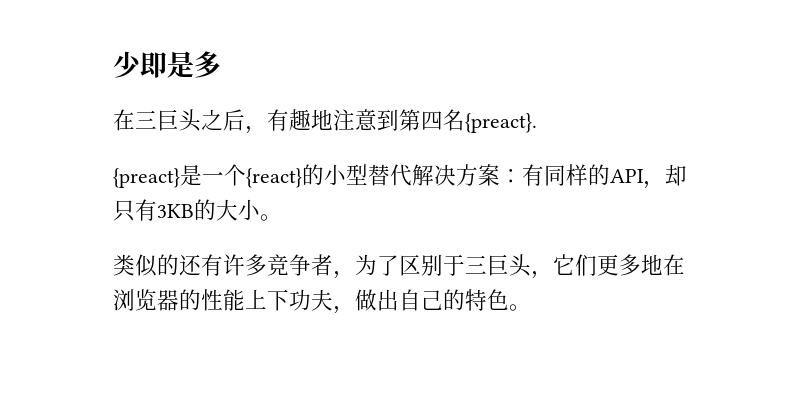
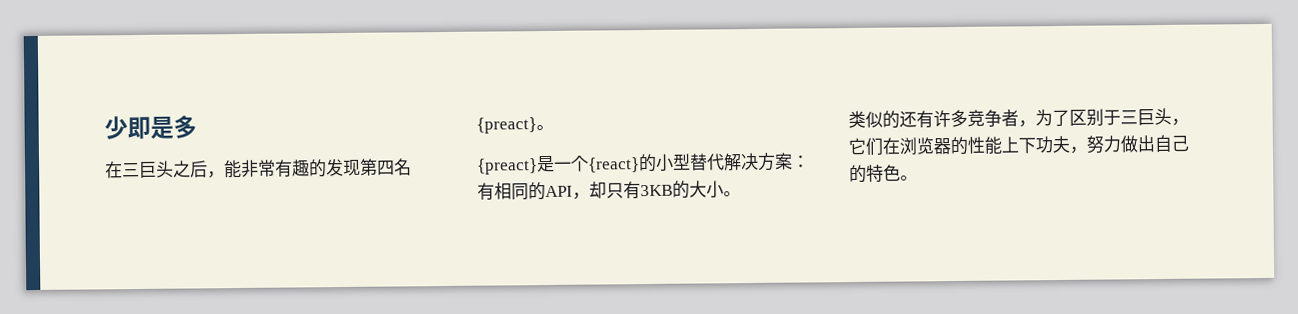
[267,109,537,133] 有趣地注意到第四名{preact}. -> [224,158,412,179] [476,117,554,134] 能非常有趣的发现第四名{preact}。
[544,164,588,186] 同样 -> [494,182,529,201] 相同
[597,254,663,276] 更多地 -> (883, 146) none
(355, 310) none -> [1086,135,1121,154] 努力

